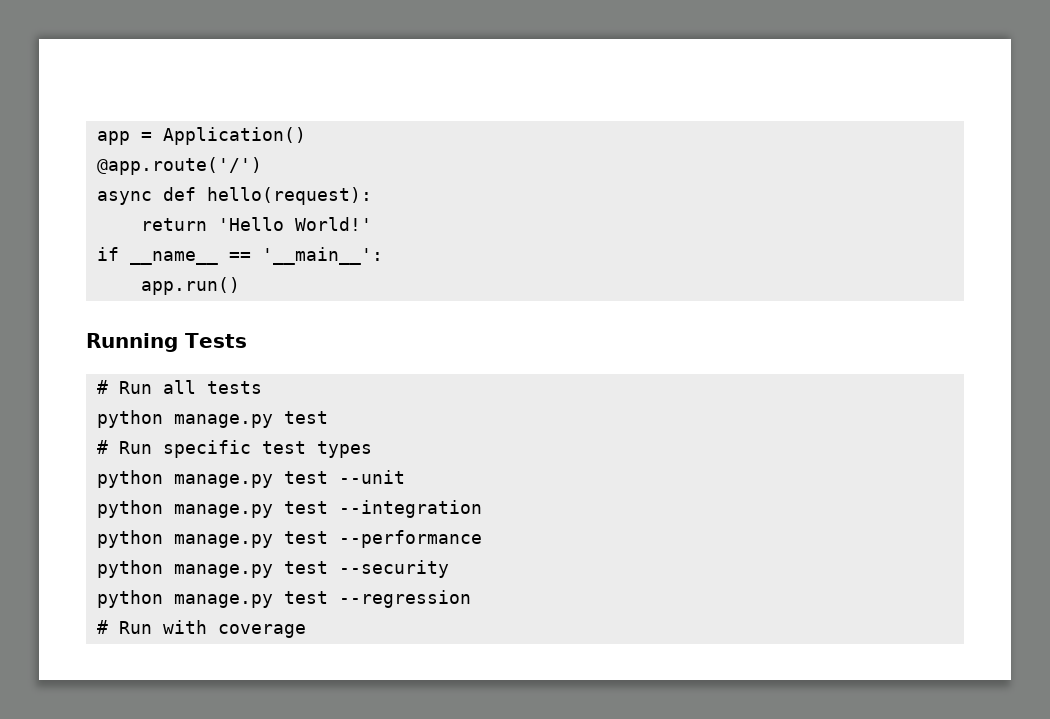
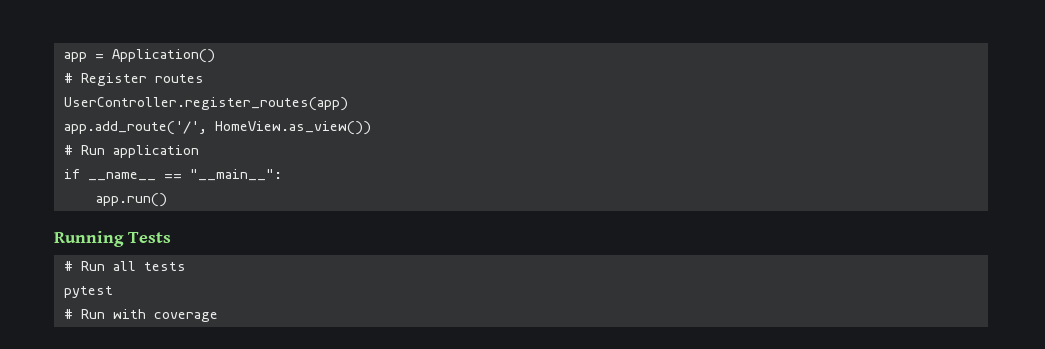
[96,157,262,175] [96,187,372,205] [140,217,372,231] @app.route('/') // async def hello(request): // return 'Hello World!' -> [63,73,204,86] [63,97,348,111] [63,121,371,135] [63,145,199,158] # Register routes // UserController.register_routes(app) // app.add_route('/', HomeView.as_view()) // # Run application
[261,247,383,265] '__main__': -> [189,169,282,181] "__main__":
[96,410,328,428] [96,440,372,458] [96,470,405,488] [96,500,482,518] [96,530,482,548] [96,560,449,578] [96,590,471,608] python manage.py test // # Run specific test types // python manage.py test --unit // python manage.py test --integration // python manage.py test --performance // python manage.py test --security // python manage.py test --regression -> [63,286,113,298] pytest

